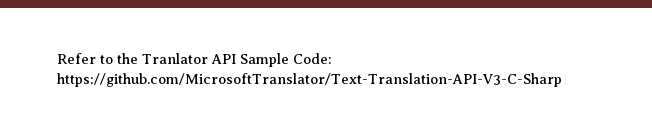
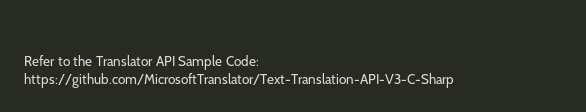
[142,53,208,64] Tranlator -> [95,55,153,66] Translator

